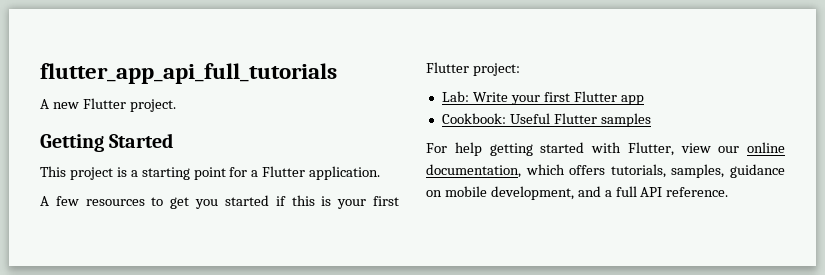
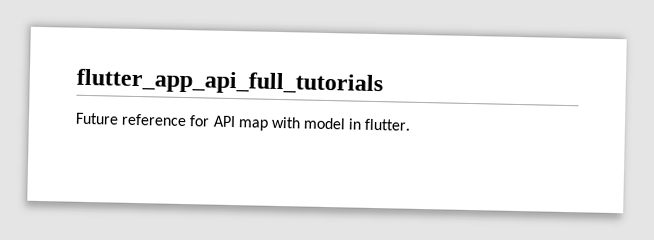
[40,98,176,112] [40,133,174,152] [40,166,381,180] [40,195,399,209] [426,62,520,76] [441,91,644,105] [441,113,651,127] [426,142,785,156] [426,164,785,178] [426,186,729,200] A new Flutter project. // Getting Started // This project is a starting point for a Flutter application. // A few resources to get you started if this is your first Flutter project: // Lab: Write your first Flutter app // Cookbook: Useful Flutter samples // For help getting started with Flutter, view our online documentation, which offers tutorials, samples, guidance on mobile development, and a full API reference. -> [75,112,412,131] Future reference for API map with model in flutter.

